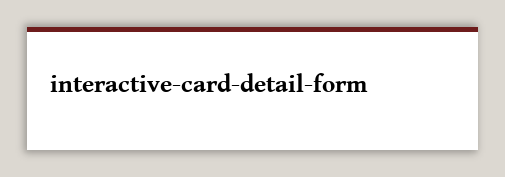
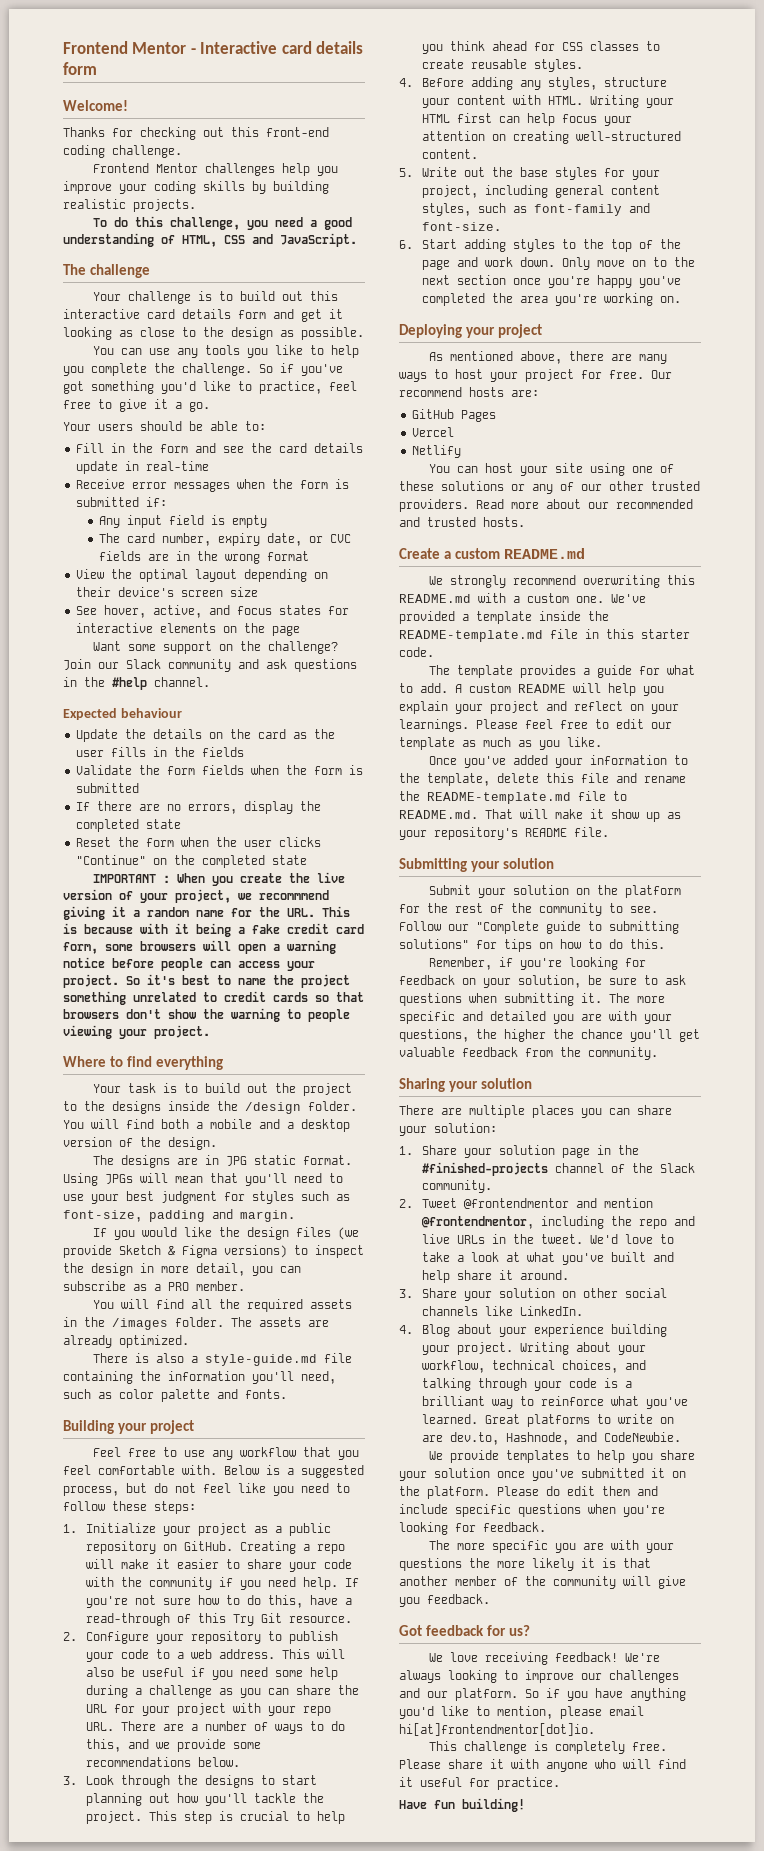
[50,73,368,92] interactive-card-detail-form -> [63,41,364,54] [63,62,97,75] [63,100,128,111] [63,127,329,140] [63,145,182,158] [92,163,338,176] [63,181,329,194] [63,199,196,212] [92,216,352,230] [63,233,357,247] [63,264,151,278] [92,291,338,304] [63,309,343,322] [63,327,364,340] [92,345,359,358] [63,363,343,376] [63,381,357,394] [63,399,210,412] [63,421,266,431] [76,443,364,453] [76,461,210,474] [76,479,350,492] [76,497,168,507] [98,515,267,528] [98,533,351,546] [98,551,309,564] [76,569,329,582] [76,587,259,597] [76,605,350,618] [76,623,301,636] [92,641,338,654] [63,659,357,672] [63,677,210,690] [63,708,182,720] [76,729,336,742] [76,747,245,757] [76,765,364,775] [76,783,140,793] [76,801,322,814] [76,819,182,832] [76,837,322,847] [76,855,308,868] [92,872,345,886] [63,889,329,903] [63,906,350,920] [63,923,364,937] [63,940,336,954] [63,957,315,971] [63,974,350,988] [63,991,364,1005] [63,1008,350,1022] [63,1025,210,1039] [63,1056,224,1070] [92,1083,352,1096] [63,1101,357,1114] [63,1119,350,1132] [63,1137,217,1150] [92,1155,352,1168] [63,1173,343,1186] [63,1191,350,1204] [63,1209,295,1222] [92,1227,359,1240] [63,1245,364,1258] [63,1263,301,1276] [63,1281,245,1291] [92,1299,352,1312] [63,1317,329,1330] [63,1335,189,1348] [92,1353,352,1366] [63,1371,336,1384] [63,1389,287,1402] [63,1420,195,1434] [92,1447,359,1460] [63,1465,364,1478] [63,1483,350,1496] [63,1501,196,1514] [63,1523,331,1536] [85,1541,345,1554] [85,1559,352,1572] [85,1577,359,1590] [85,1595,352,1608] [85,1613,352,1626] [63,1631,338,1644] [85,1649,345,1662] [85,1667,338,1680] [85,1685,359,1698] [85,1703,331,1716] [85,1721,345,1734] [85,1739,261,1752] [85,1757,240,1767] [63,1775,317,1788] [85,1793,324,1806] [85,1811,345,1824] [421,41,660,54] [421,59,583,72] [399,77,667,90] [421,95,674,108] [421,113,632,126] [421,131,681,144] [421,149,478,159] [399,167,660,180] [421,185,660,198] [421,203,650,216] [421,222,501,231] [399,239,681,252] [421,257,695,270] [421,275,681,288] [421,293,681,306] [399,324,543,338] [428,351,667,364] [399,369,672,382] [399,387,539,397] [412,409,497,422] [412,427,455,437] [412,445,462,458] [428,463,674,476] [399,481,700,494] [399,499,693,512] [399,517,525,527] [399,548,586,559] [428,575,695,588] [399,593,646,603] [399,611,609,624] [399,629,690,642] [399,647,434,657] [428,665,695,678] [399,683,664,696] [399,701,679,714] [399,719,672,732] [399,737,602,750] [428,755,688,768] [399,773,686,786] [399,791,627,804] [399,809,681,822] [399,827,609,840] [399,858,555,872] [428,885,681,898] [399,903,658,916] [399,921,679,934] [399,939,665,952] [428,957,646,970] [399,975,686,988] [399,993,665,1006] [399,1011,672,1024] [399,1029,700,1042] [399,1047,658,1060] [399,1078,533,1092] [399,1105,672,1118] [399,1123,497,1136] [399,1145,639,1158] [421,1162,695,1176] [421,1180,492,1193] [399,1198,653,1209] [421,1216,695,1229] [421,1234,674,1244] [421,1252,674,1265] [421,1270,569,1283] [399,1288,667,1301] [421,1306,583,1316] [399,1324,667,1337] [421,1342,646,1355] [421,1360,646,1373] [421,1378,632,1391] [421,1396,688,1409] [421,1414,674,1427] [421,1432,681,1445] [428,1450,695,1463] [399,1468,686,1481] [399,1486,658,1499] [399,1504,665,1517] [399,1522,546,1535] [428,1540,674,1553] [399,1558,651,1571] [399,1576,686,1589] [399,1594,490,1607] [399,1625,531,1636] [428,1652,660,1665] [399,1670,679,1683] [399,1688,686,1701] [399,1706,644,1719] [399,1723,595,1736] [428,1741,667,1754] [399,1759,686,1772] [399,1777,560,1790] [399,1798,525,1812] Frontend Mentor - Interactive card details form // Welcome! // Thanks for checking out this front-end coding challenge. // Frontend Mentor challenges help you improve your coding skills by building realistic projects. // To do this challenge, you need a good understanding of HTML, CSS and JavaScript. // The challenge // Your challenge is to build out this interactive card details form and get it looking as close to the design as possible. // You can use any tools you like to help you complete the challenge. So if you've got something you'd like to practice, feel free to give it a go. // Your users should be able to: // Fill in the form and see the card details update in real-time // Receive error messages when the form is submitted if: // Any input field is empty // The card number, expiry date, or CVC fields are in the wrong format // View the optimal layout depending on their device's screen size // See hover, active, and focus states for interactive elements on the page // Want some support on the challenge? Join our Slack community and ask questions in the #help channel. // Expected behaviour // Update the details on the card as the user fills in the fields // Validate the form fields when the form is submitted // If there are no errors, display the completed state // Reset the form when the user clicks "Continue" on the completed state // IMPORTANT : When you create the live version of your project, we recommmend giving it a random name for the URL. This is because with it being a fake credit card form, some browsers will open a warning notice before people can access your project. So it's best to name the project something unrelated to credit cards so that browsers don't show the warning to people viewing your project. // Where to find everything // Your task is to build out the project to the designs inside the /design folder. You will find both a mobile and a desktop version of the design. // The designs are in JPG static format. Using JPGs will mean that you'll need to use your best judgment for styles such as font-size, padding and margin. // If you would like the design files (we provide Sketch & Figma versions) to inspect the design in more detail, you can subscribe as a PRO member. // You will find all the required assets in the /images folder. The assets are already optimized. // There is also a style-guide.md file containing the information you'll need, such as color palette and fonts. // Building your project // Feel free to use any workflow that you feel comfortable with. Below is a suggested process, but do not feel like you need to follow these steps: // 1. Initialize your project as a public repository on GitHub. Creating a repo will make it easier to share your code with the community if you need help. If you're not sure how to do this, have a read-through of this Try Git resource. // 2. Configure your repository to publish your code to a web address. This will also be useful if you need some help during a challenge as you can share the URL for your project with your repo URL. There are a number of ways to do this, and we provide some recommendations below. // 3. Look through the designs to start planning out how you'll tackle the project. This step is crucial to help you think ahead for CSS classes to create reusable styles. // 4. Before adding any styles, structure your content with HTML. Writing your HTML first can help focus your attention on creating well-structured content. // 5. Write out the base styles for your project, including general content styles, such as font-family and font-size. // 6. Start adding styles to the top of the page and work down. Only move on to the next section once you're happy you've completed the area you're working on. // Deploying your project // As mentioned above, there are many ways to host your project for free. Our recommend hosts are: // GitHub Pages // Vercel // Netlify // You can host your site using one of these solutions or any of our other trusted providers. Read more about our recommended and trusted hosts. // Create a custom README.md // We strongly recommend overwriting this README.md with a custom one. We've provided a template inside the README-template.md file in this starter code. // The template provides a guide for what to add. A custom README will help you explain your project and reflect on your learnings. Please feel free to edit our template as much as you like. // Once you've added your information to the template, delete this file and rename the README-template.md file to README.md. That will make it show up as your repository's README file. // Submitting your solution // Submit your solution on the platform for the rest of the community to see. Follow our "Complete guide to submitting solutions" for tips on how to do this. // Remember, if you're looking for feedback on your solution, be sure to ask questions when submitting it. The more specific and detailed you are with your questions, the higher the chance you'll get valuable feedback from the community. // Sharing your solution // There are multiple places you can share your solution: // 1. Share your solution page in the #finished-projects channel of the Slack community. // 2. Tweet @frontendmentor and mention @frontendmentor, including the repo and live URLs in the tweet. We'd love to take a look at what you've built and help share it around. // 3. Share your solution on other social channels like LinkedIn. // 4. Blog about your experience building your project. Writing about your workflow, technical choices, and talking through your code is a brilliant way to reinforce what you've learned. Great platforms to write on are dev.to, Hashnode, and CodeNewbie. // We provide templates to help you share your solution once you've submitted it on the platform. Please do edit them and include specific questions when you're looking for feedback. // The more specific you are with your questions the more likely it is that another member of the community will give you feedback. // Got feedback for us? // We love receiving feedback! We're always looking to improve our challenges and our platform. So if you have anything you'd like to mention, please email hi[at]frontendmentor[dot]io. // This challenge is completely free. Please share it with anyone who will find it useful for practice. // Have fun building!

